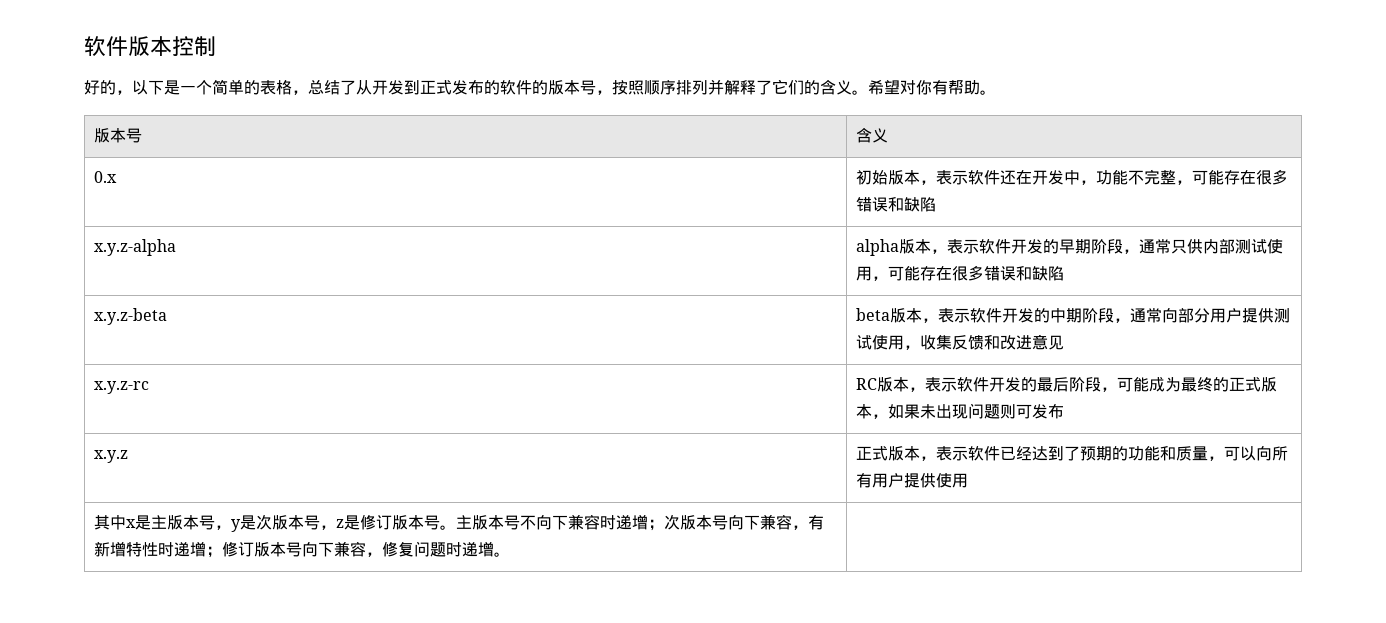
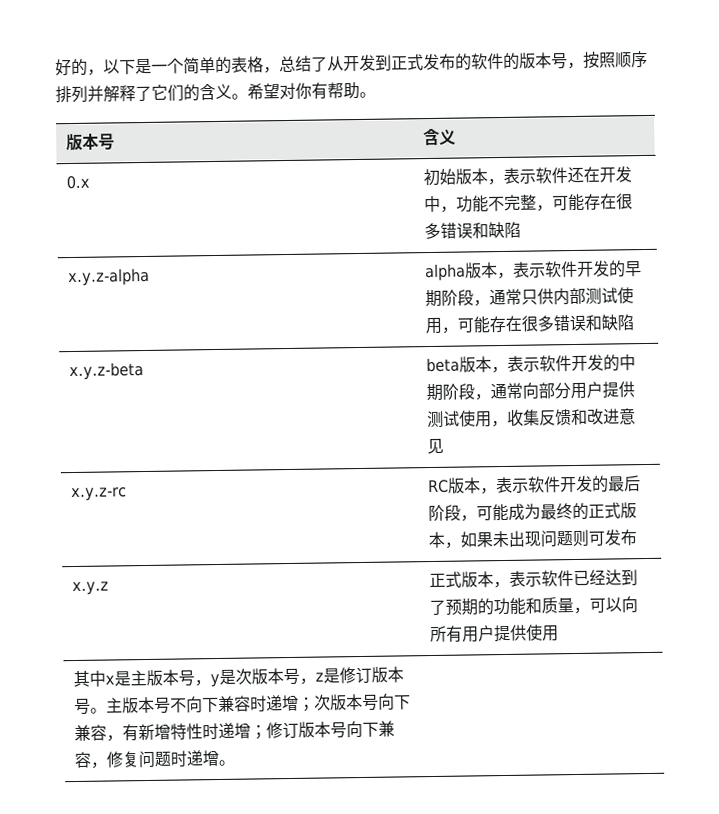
[84,36,216,56] 软件版本控制 // -> (55, 67) none

